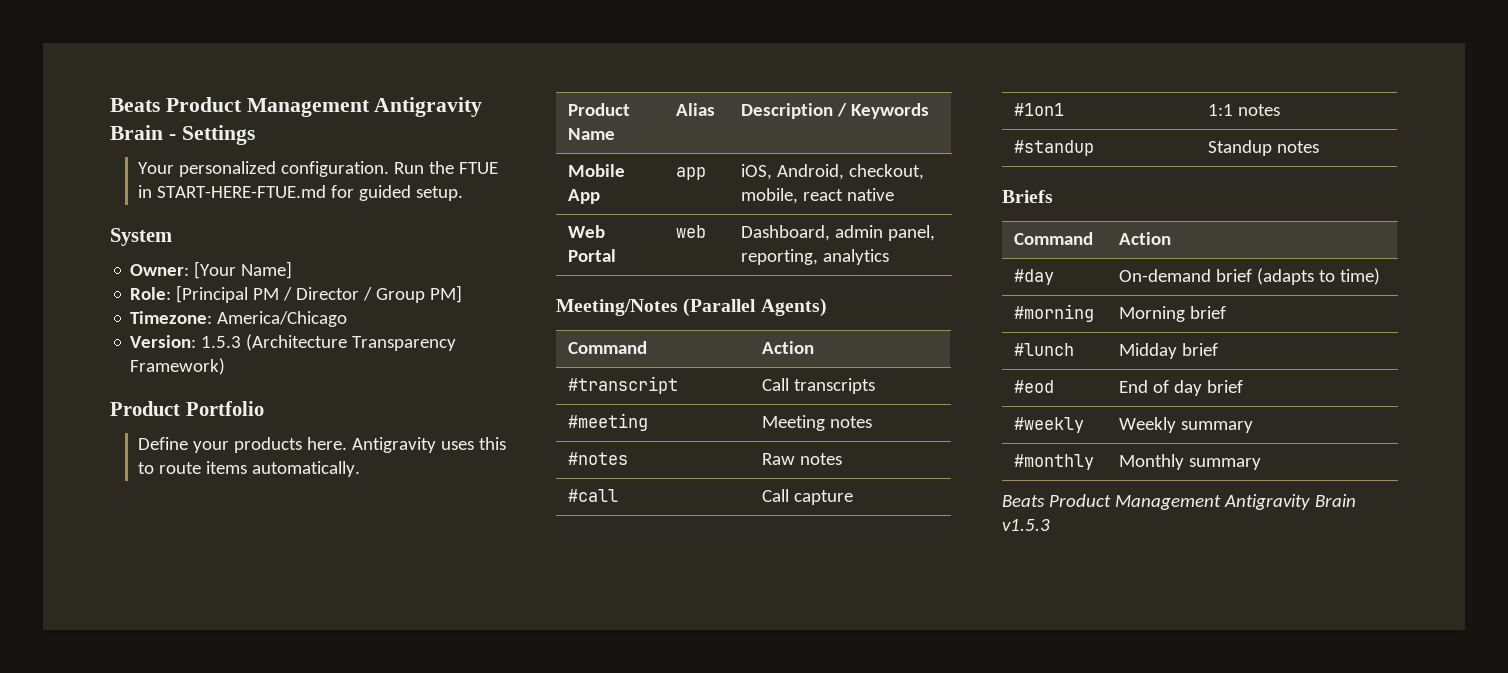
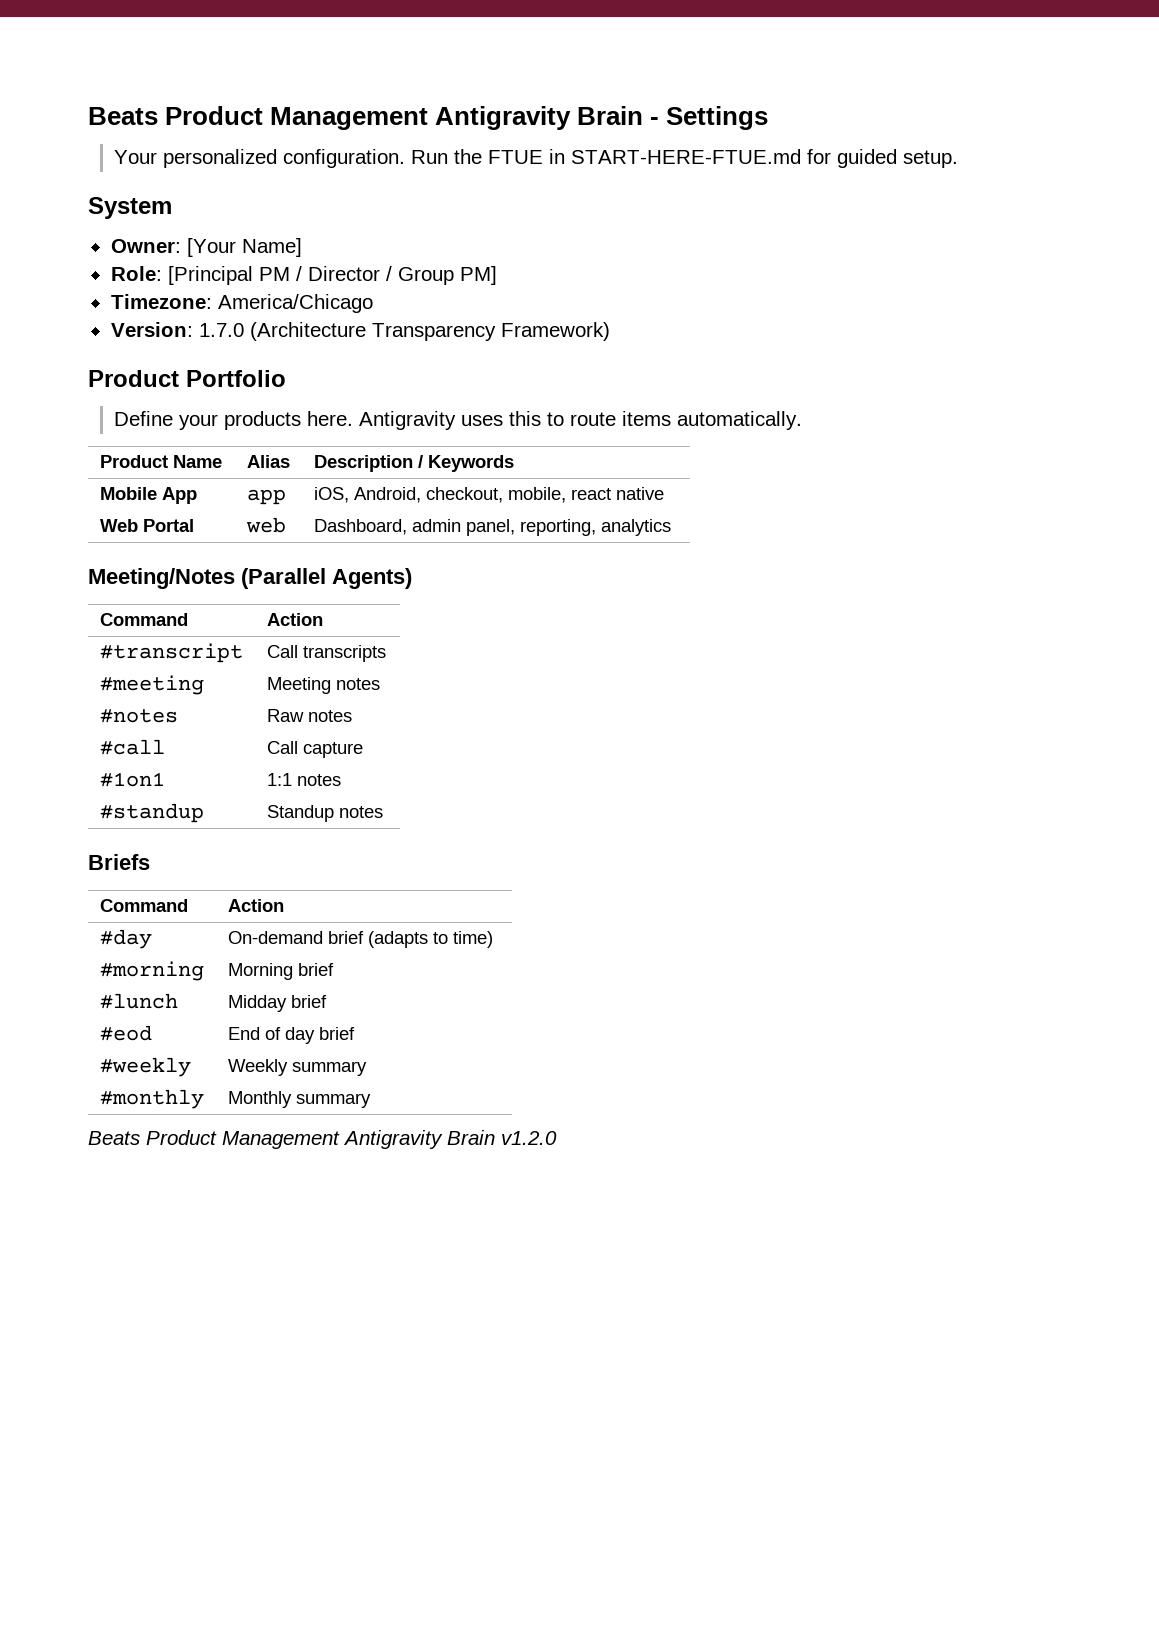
[201,336,242,348] 1.5.3 -> [198,323,244,337] 1.7.0
[1002,519,1050,531] v1.5.3 -> [501,1131,557,1145] v1.2.0

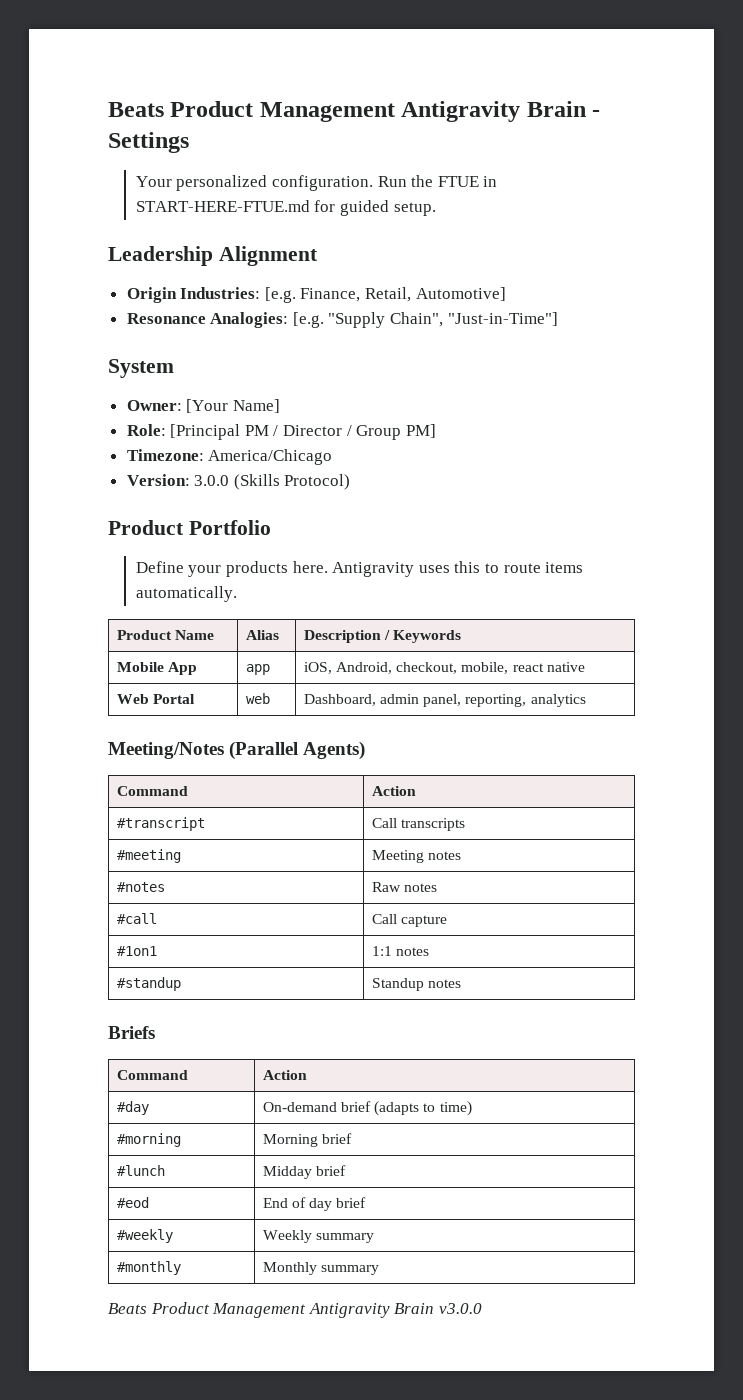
(959, 159) none -> [108,246,318,266] [126,287,506,303] [126,312,558,328] // Leadership Alignment // Origin Industries: [e.g. Finance, Retail, Automotive] // Resonance Analogies: [e.g. "Supply Chain", "Just-in-Time"]
[198,322,610,341] 1.7.0 (Architecture Transparency Framework) -> [194,474,351,490] 3.0.0 (Skills Protocol)
[501,1131,557,1145] v1.2.0 -> [438,1303,482,1314] v3.0.0

